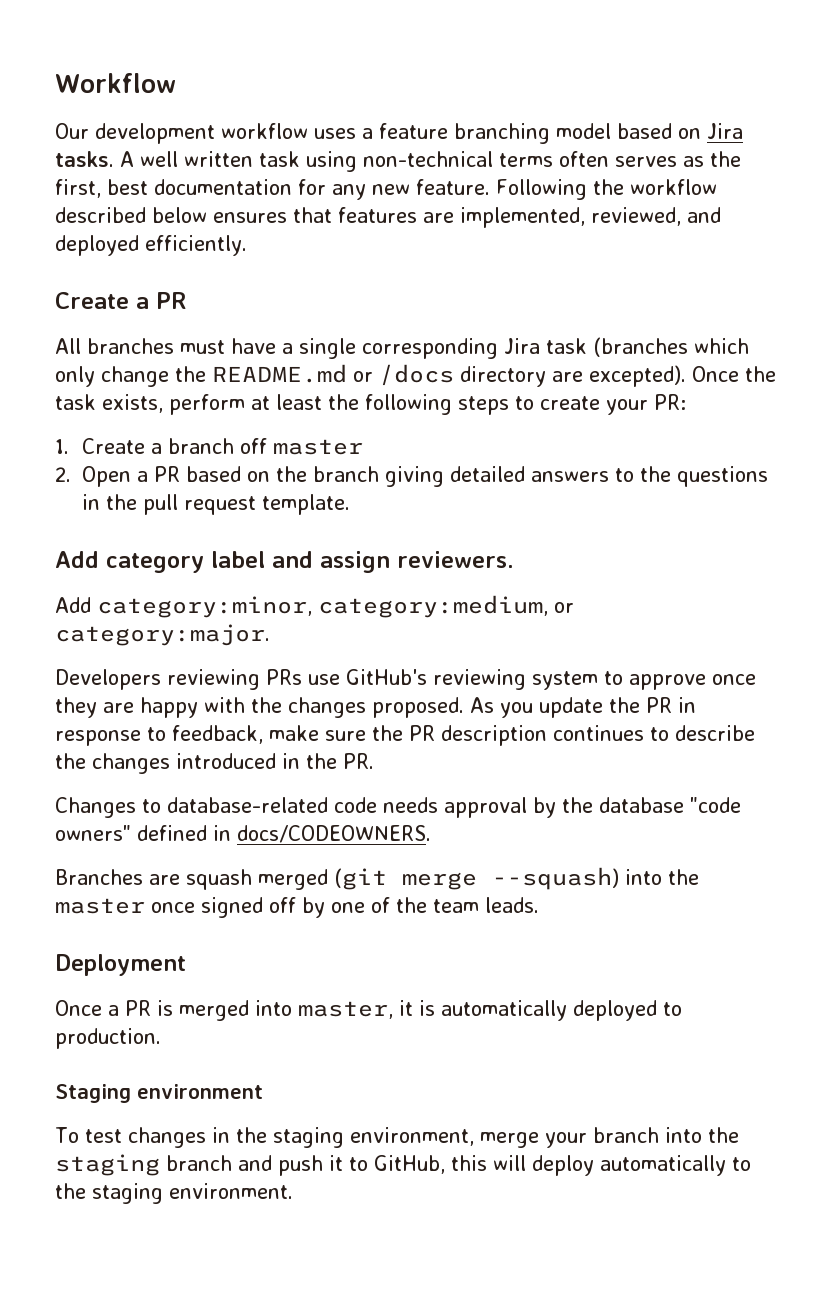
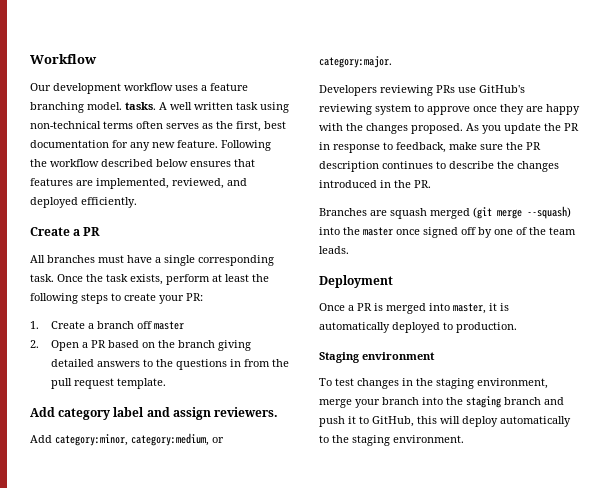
[556,123,743,139] model based on Jira -> [87,102,122,110] model.
[504,337,749,357] [55,364,686,387] Jira task (branches which only change the README.md or /docs directory are excepted). -> [30,274,54,282] task.
(100, 502) none -> [243,359,270,367] from
[55,797,741,818] [55,825,431,843] // Changes to database-related code needs approval by the database "code owners" defined in docs/CODEOWNERS. -> (431, 184) none

